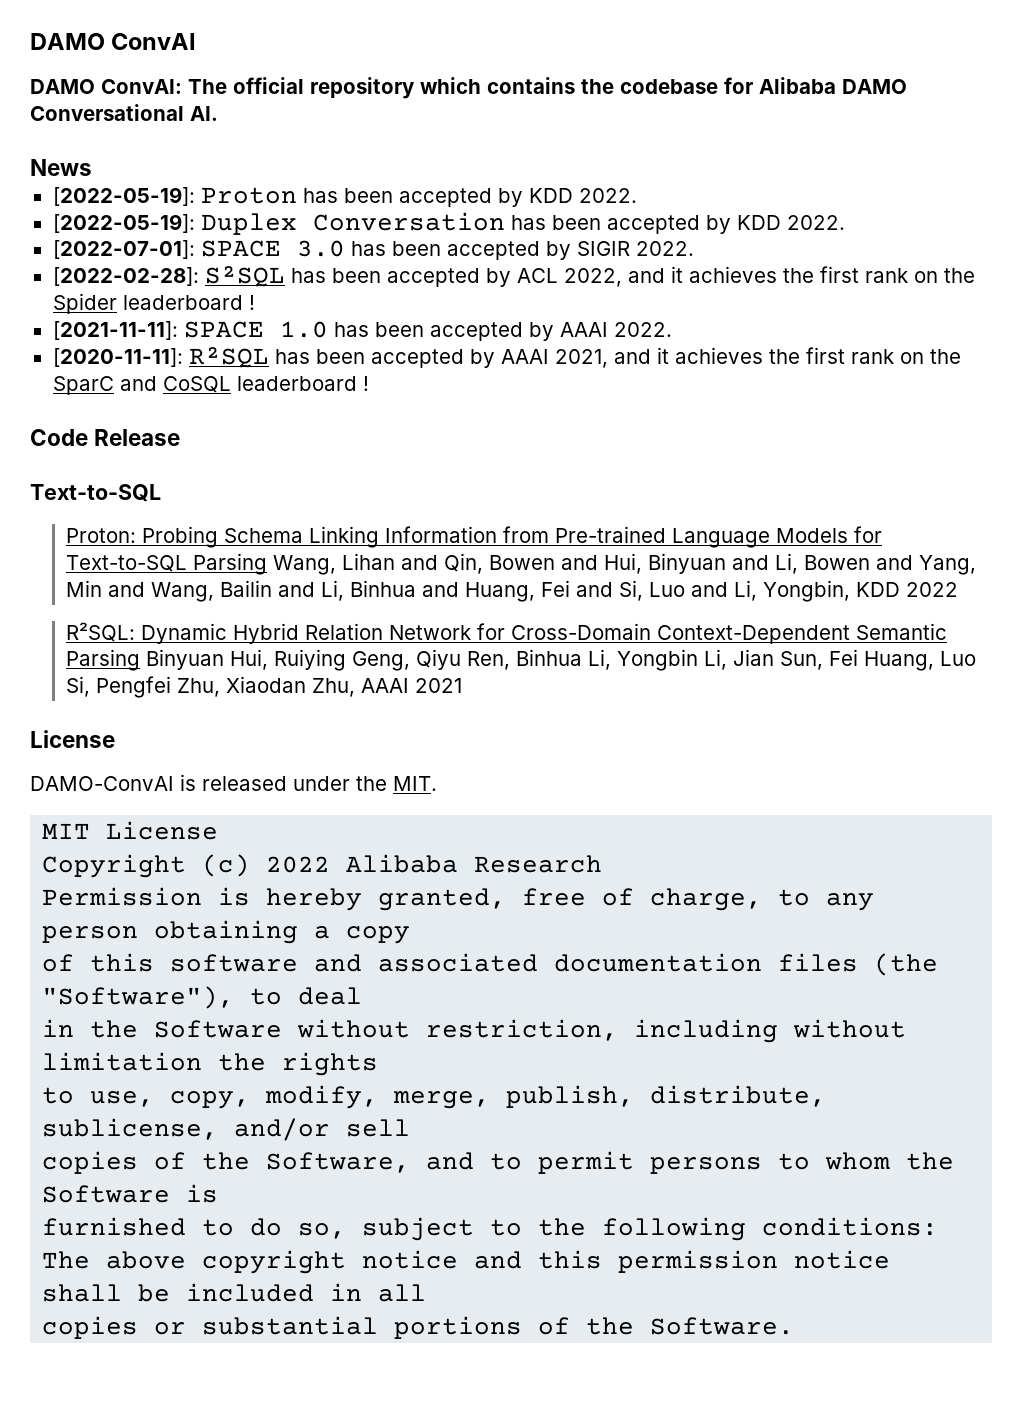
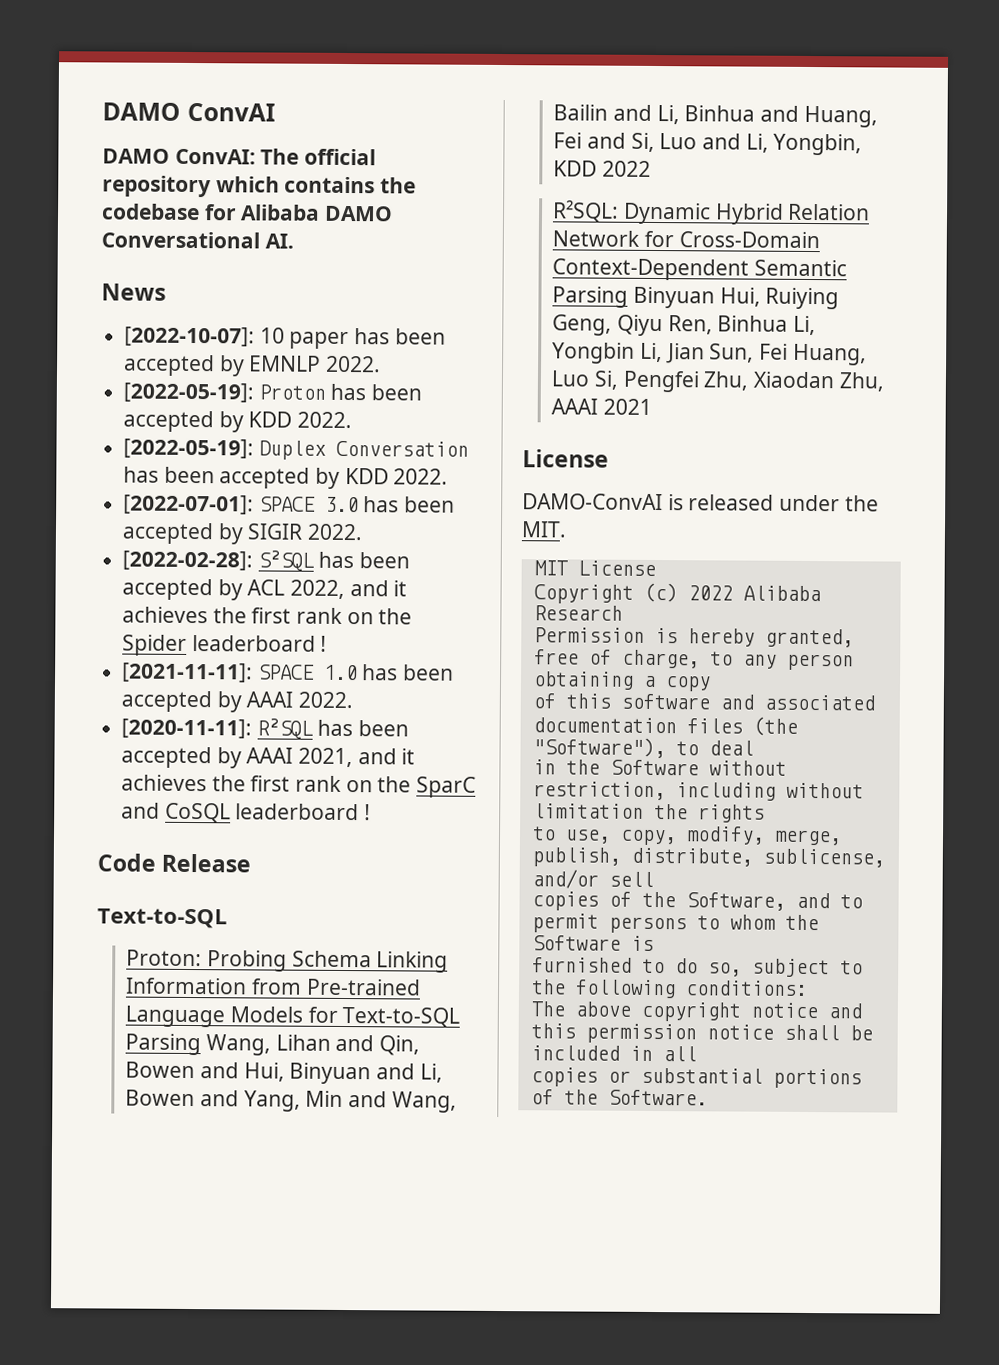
(92, 167) none -> [124,326,446,350] [123,354,382,377] // [2022-10-07]: 10 paper has been accepted by EMNLP 2022.

